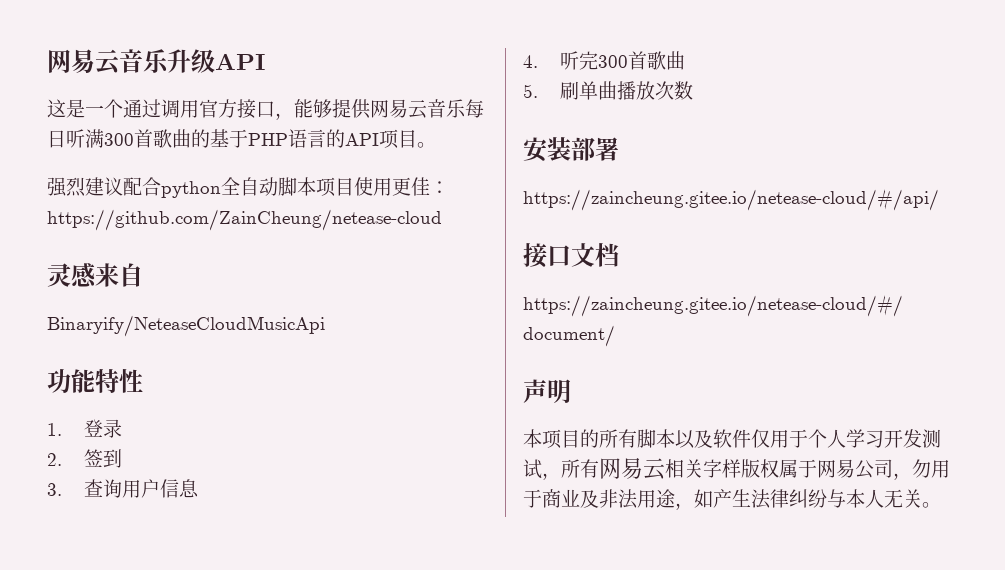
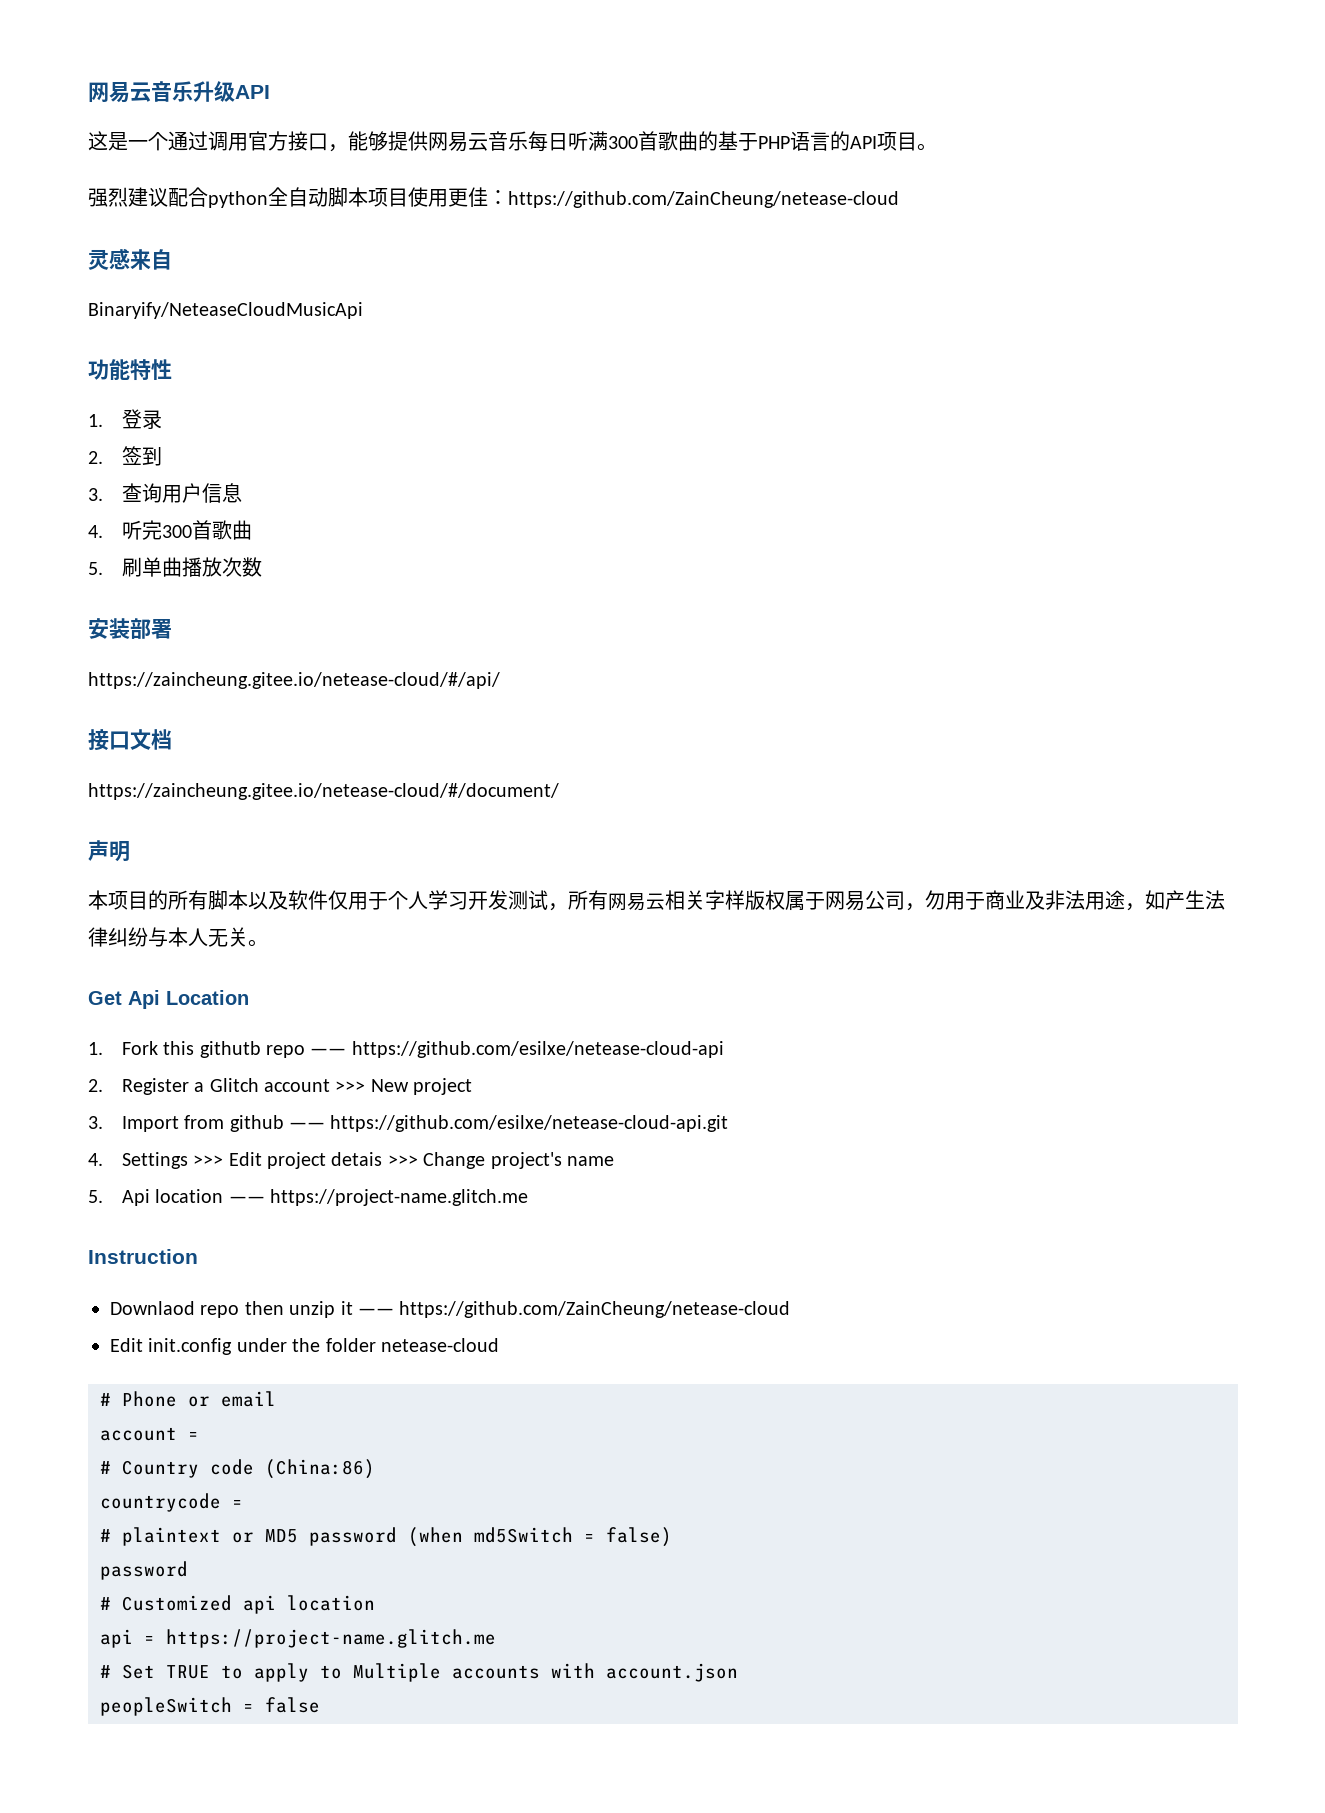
(941, 505) none -> [88,990,249,1009] [88,1041,724,1058] [88,1078,473,1095] [88,1115,729,1132] [88,1152,615,1169] [88,1189,529,1206] [88,1249,198,1264] [110,1301,791,1318] [110,1338,499,1355] [100,1391,276,1407] [100,1427,199,1441] [100,1459,375,1479] [100,1493,243,1512] [100,1527,672,1547] [100,1561,188,1580] [100,1595,375,1614] [100,1629,496,1648] [100,1663,738,1682] [100,1697,320,1716] // Get Api Location // 1. Fork this githutb repo —— https://github.com/esilxe/netease-cloud-api // 2. Register a Glitch account >>> New project // 3. Import from github —— https://github.com/esilxe/netease-cloud-api.git // 4. Settings >>> Edit project detais >>> Change project's name // 5. Api location —— https://project-name.glitch.me // Instruction // Downlaod repo then unzip it —— https://github.com/ZainCheung/netease-cloud // Edit init.config under the folder netease-cloud // # Phone or email // account = // # Country code (China:86) // countrycode = // # plaintext or MD5 password (when md5Switch = false) // password // # Customized api location // api = https://project-name.glitch.me // # Set TRUE to apply to Multiple accounts with account.json // peopleSwitch = false

